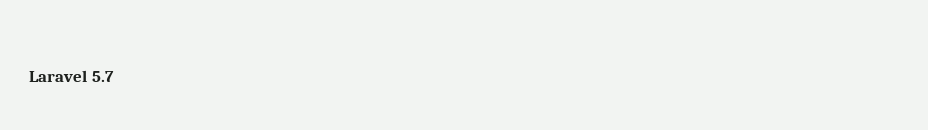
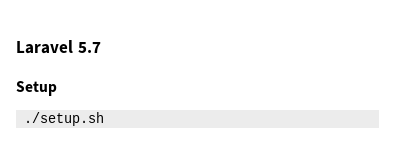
(114, 76) none -> [16,81,57,96] [24,112,105,126] // Setup // ./setup.sh

